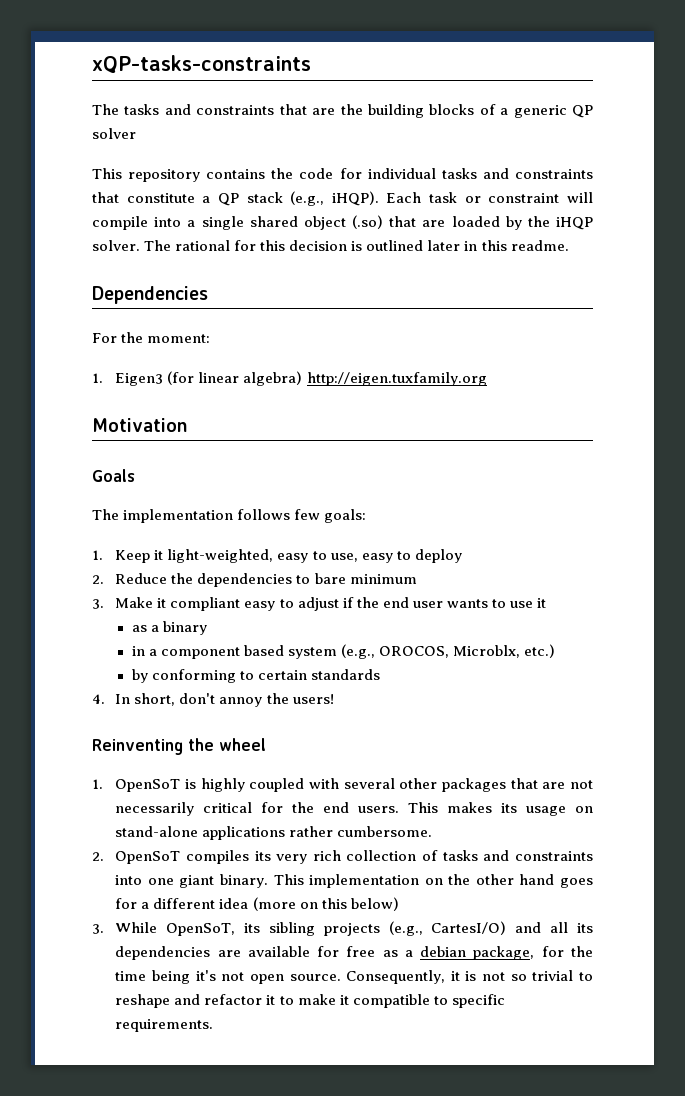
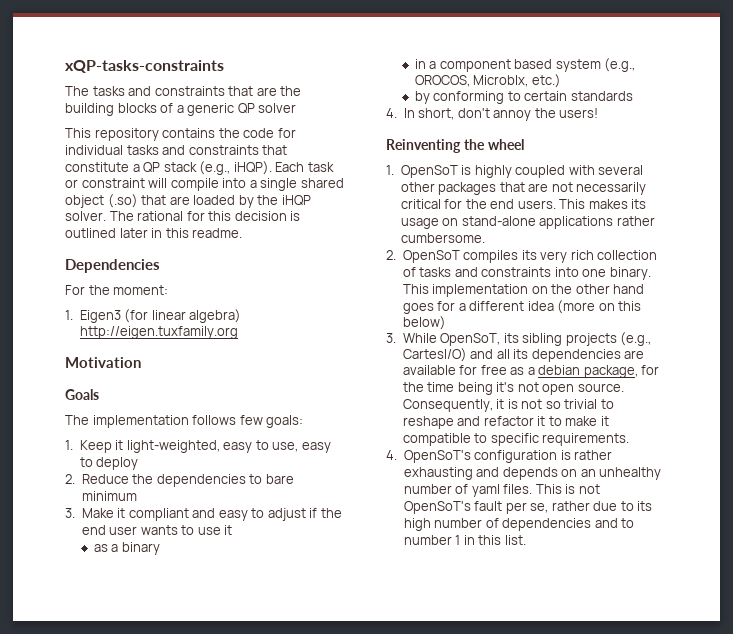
(241, 604) none -> [192,508,216,518] and
[179,875,215,888] giant -> (607, 273) none
(214, 1025) none -> [386,450,613,463] [403,467,662,480] [403,484,600,497] [403,501,653,514] [403,518,635,531] [403,535,526,545] // 4. OpenSoT's configuration is rather exhausting and depends on an unhealthy number of yaml files. This is not OpenSoT's fault per se, rather due to its high number of dependencies and to number 1 in this list.

